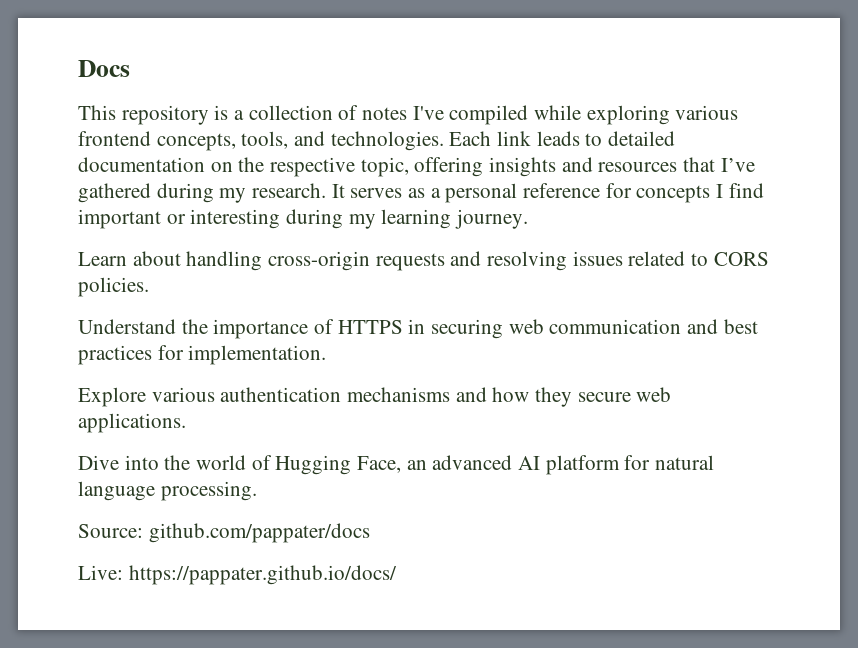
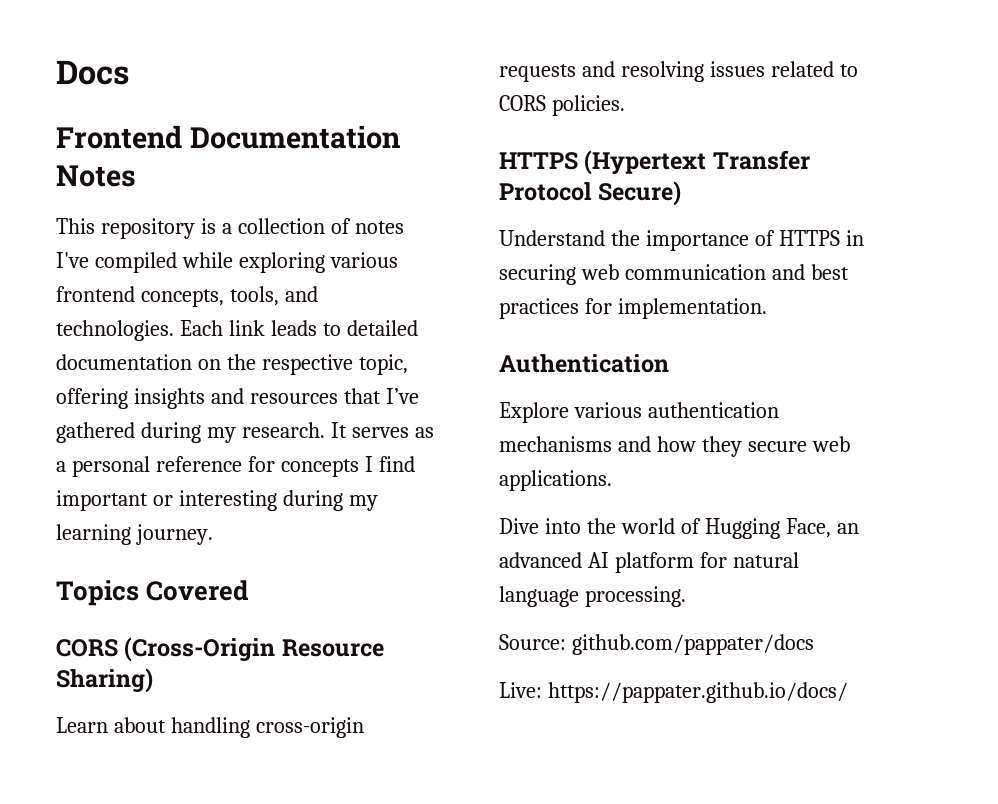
(130, 68) none -> [56,125,400,149] [56,165,136,187] // Frontend Documentation Notes
(529, 219) none -> [56,580,249,606] [56,637,384,662] [56,668,153,693] // Topics Covered // CORS (Cross-Origin Resource Sharing)
(149, 287) none -> [499,150,810,175] [499,181,682,206] // HTTPS (Hypertext Transfer Protocol Secure)
(327, 355) none -> [499,354,669,373] // Authentication

